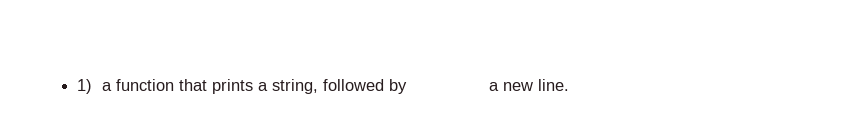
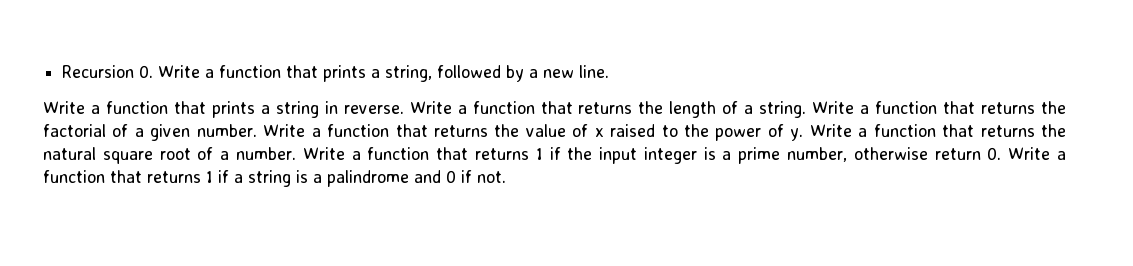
[77,79,93,94] 1) -> [62,65,201,78] Recursion 0. Write
(569, 85) none -> [43,101,1067,118] [43,124,1067,141] [43,147,1066,164] [43,170,506,187] // Write a function that prints a string in reverse. Write a function that returns the length of a string. Write a function that returns the factorial of a given number. Write a function that returns the value of x raised to the power of y. Write a function that returns the natural square root of a number. Write a function that returns 1 if the input integer is a prime number, otherwise return 0. Write a function that returns 1 if a string is a palindrome and 0 if not.

